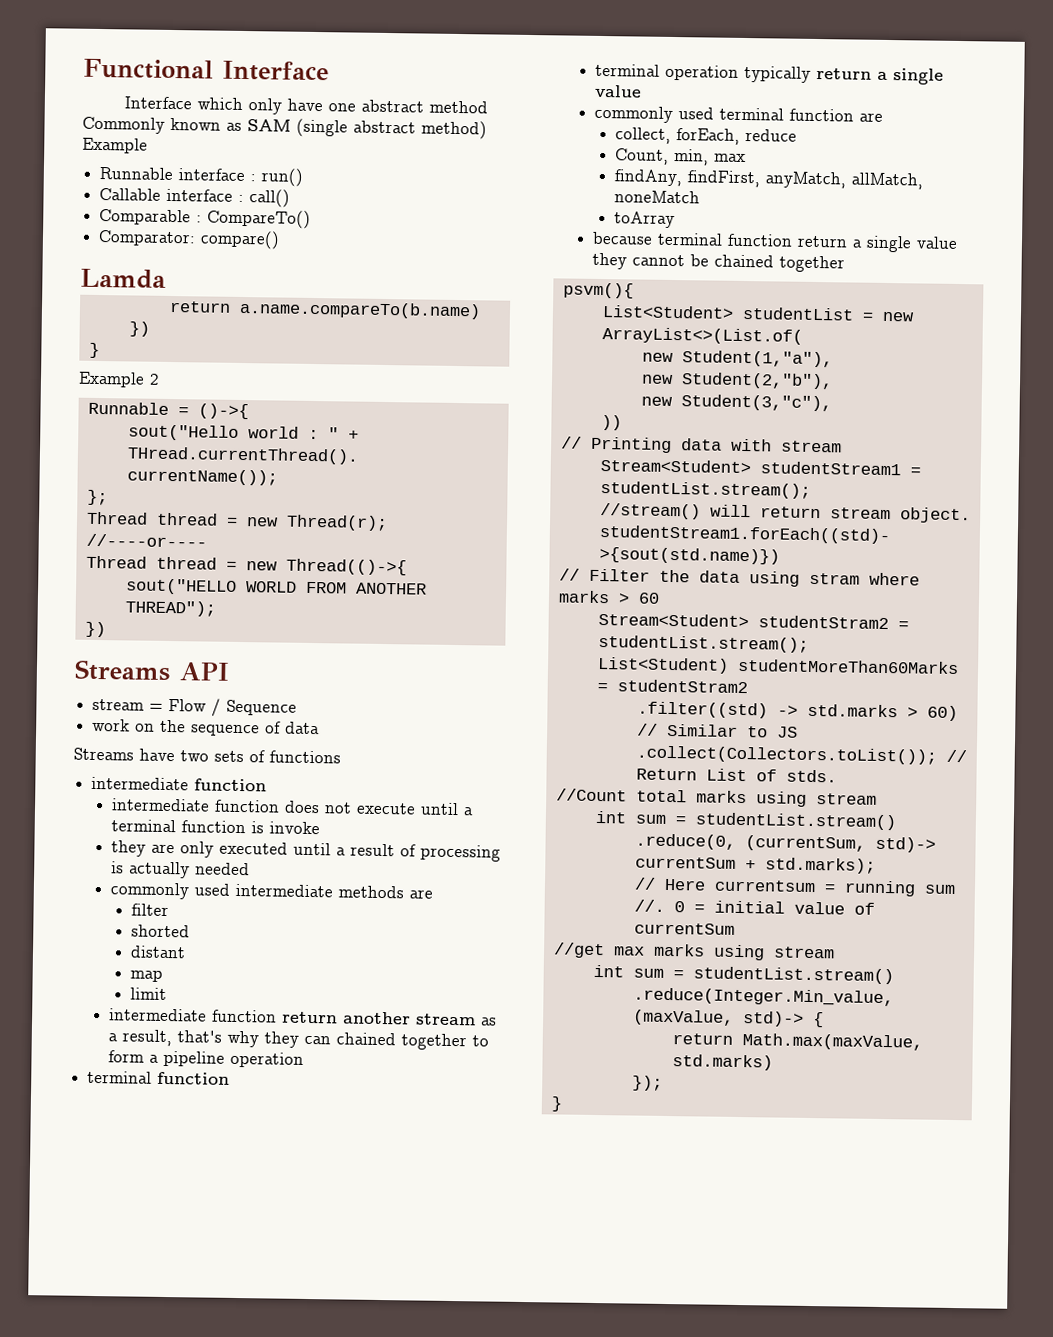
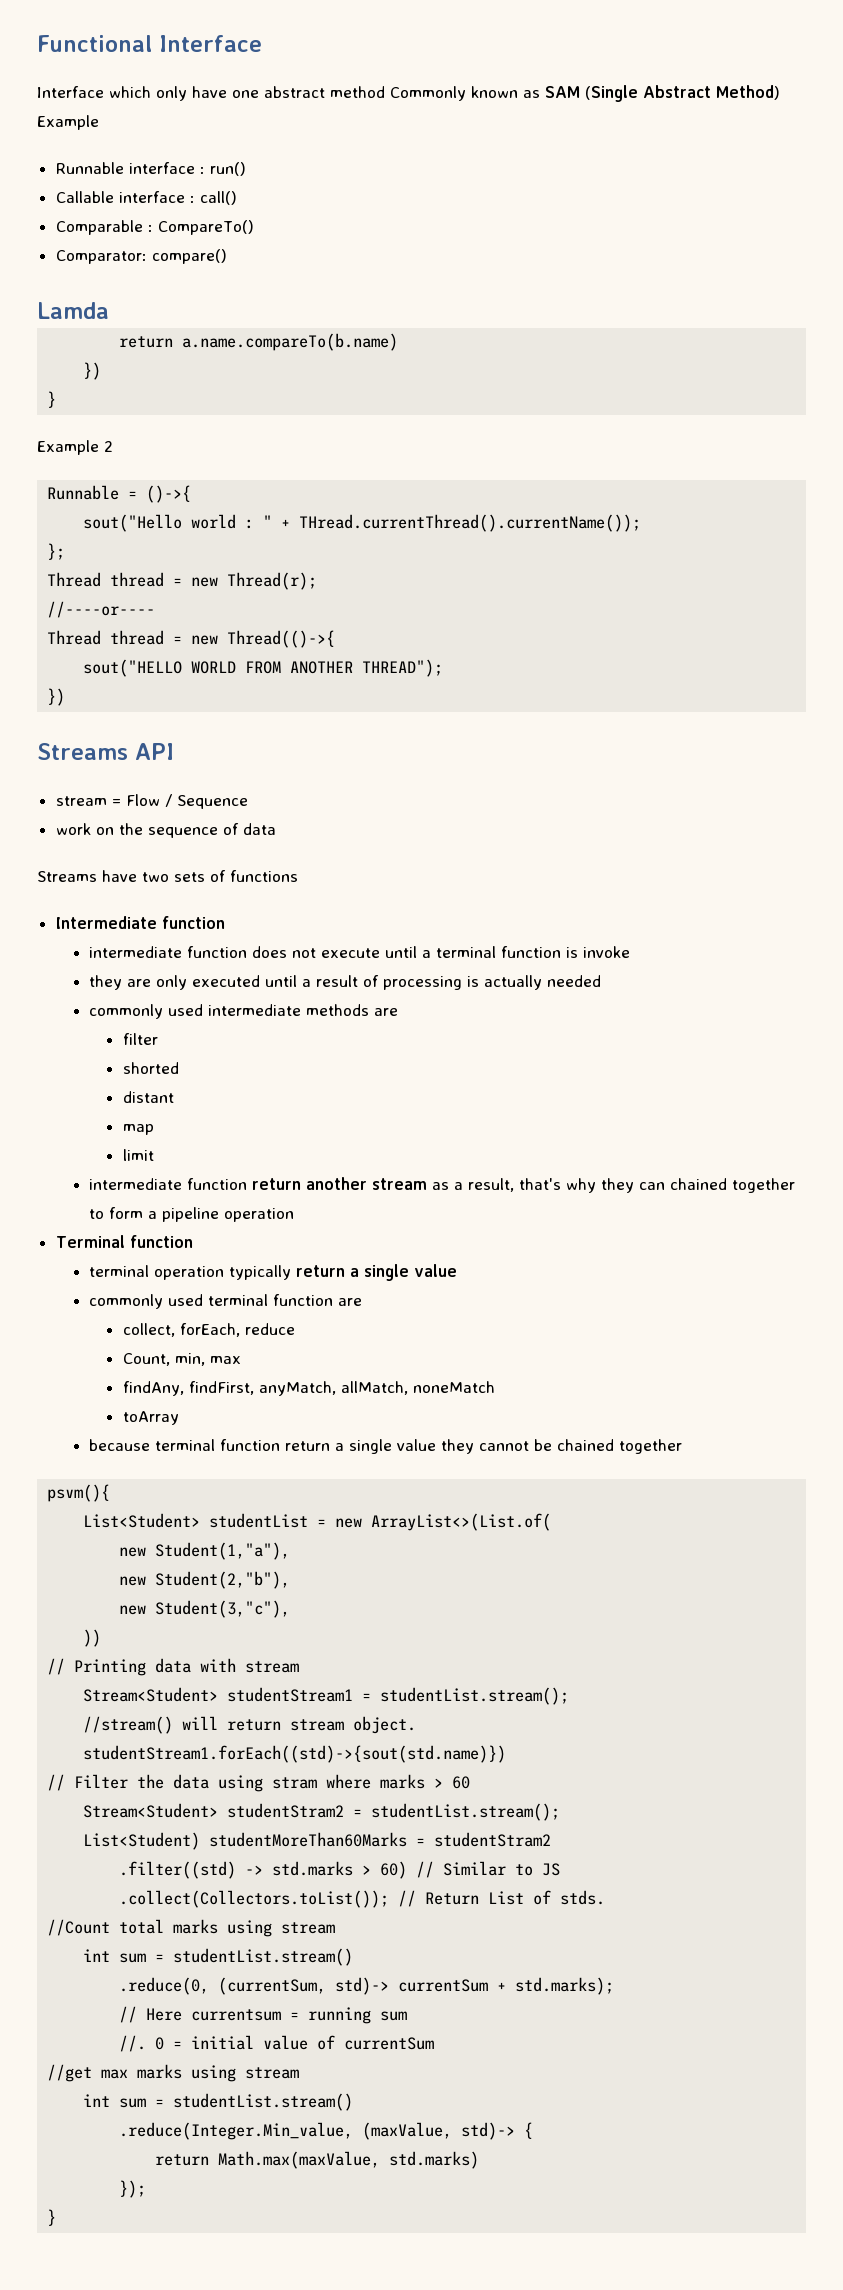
[296,118,487,140] (single abstract method) -> [585,85,780,102] (Single Abstract Method)
[91,776,190,791] intermediate -> [55,916,157,929] Intermediate
[87,1070,153,1084] terminal -> [55,1235,125,1248] Terminal

